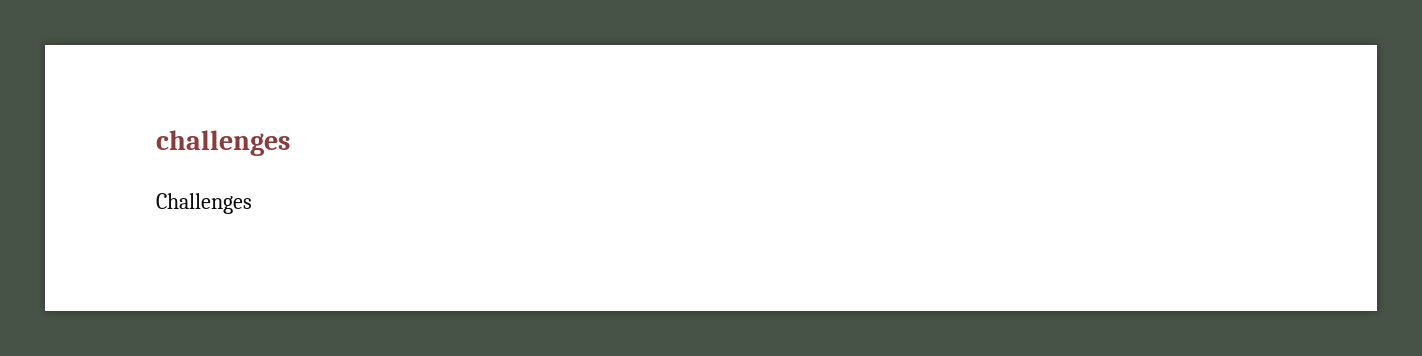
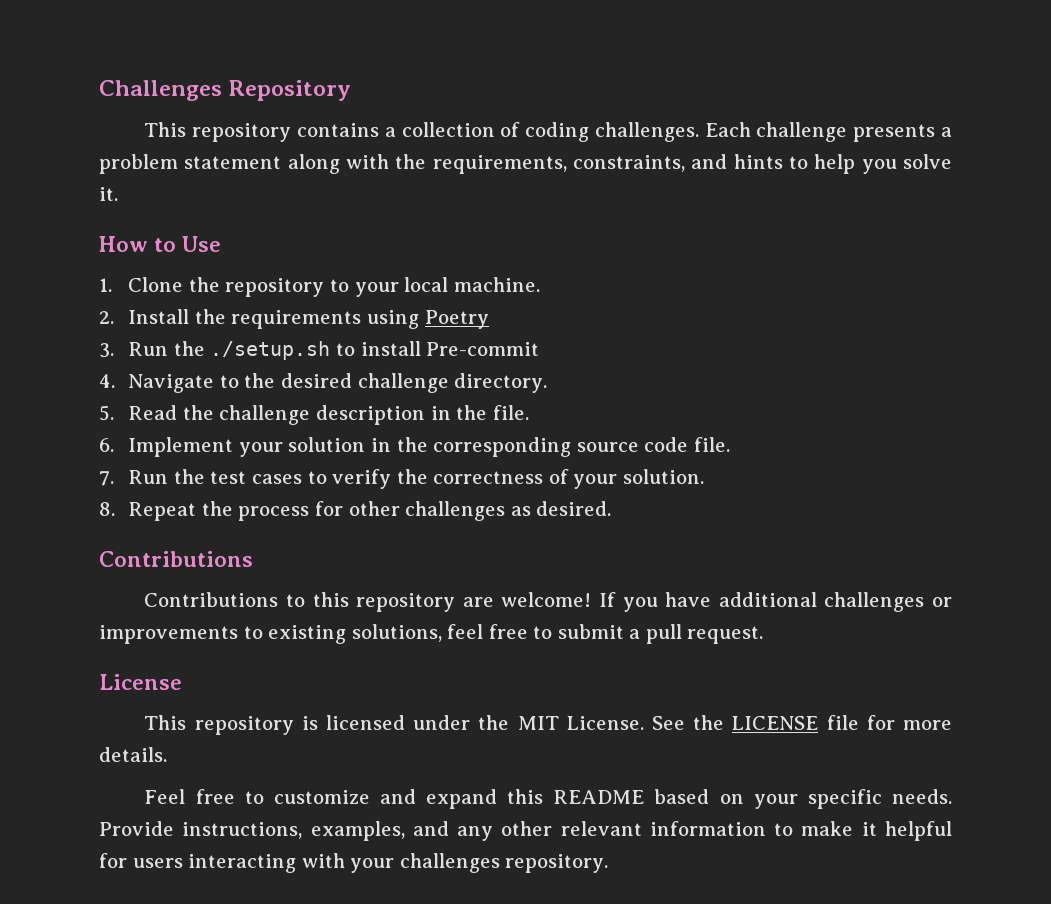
[156,130,290,156] [156,193,252,214] challenges // Challenges -> [99,80,352,101] [144,122,952,142] [99,154,953,174] [99,187,118,201] [99,236,222,252] [99,277,540,297] [99,309,489,329] [99,341,540,360] [99,373,548,393] [99,405,529,425] [99,437,730,457] [99,469,704,489] [99,501,612,521] [99,551,253,567] [144,592,952,612] [99,624,764,644] [99,674,182,690] [144,715,953,735] [99,747,167,762] [144,789,953,809] [99,821,952,841] [99,853,609,873] Challenges Repository // This repository contains a collection of coding challenges. Each challenge presents a problem statement along with the requirements, constraints, and hints to help you solve it. // How to Use // 1. Clone the repository to your local machine. // 2. Install the requirements using Poetry // 3. Run the ./setup.sh to install Pre-commit // 4. Navigate to the desired challenge directory. // 5. Read the challenge description in the file. // 6. Implement your solution in the corresponding source code file. // 7. Run the test cases to verify the correctness of your solution. // 8. Repeat the process for other challenges as desired. // Contributions // Contributions to this repository are welcome! If you have additional challenges or improvements to existing solutions, feel free to submit a pull request. // License // This repository is licensed under the MIT License. See the LICENSE file for more details. // Feel free to customize and expand this README based on your specific needs. Provide instructions, examples, and any other relevant information to make it helpful for users interacting with your challenges repository.

